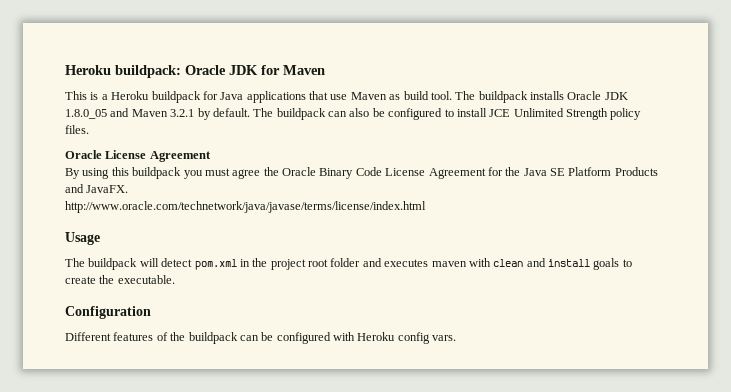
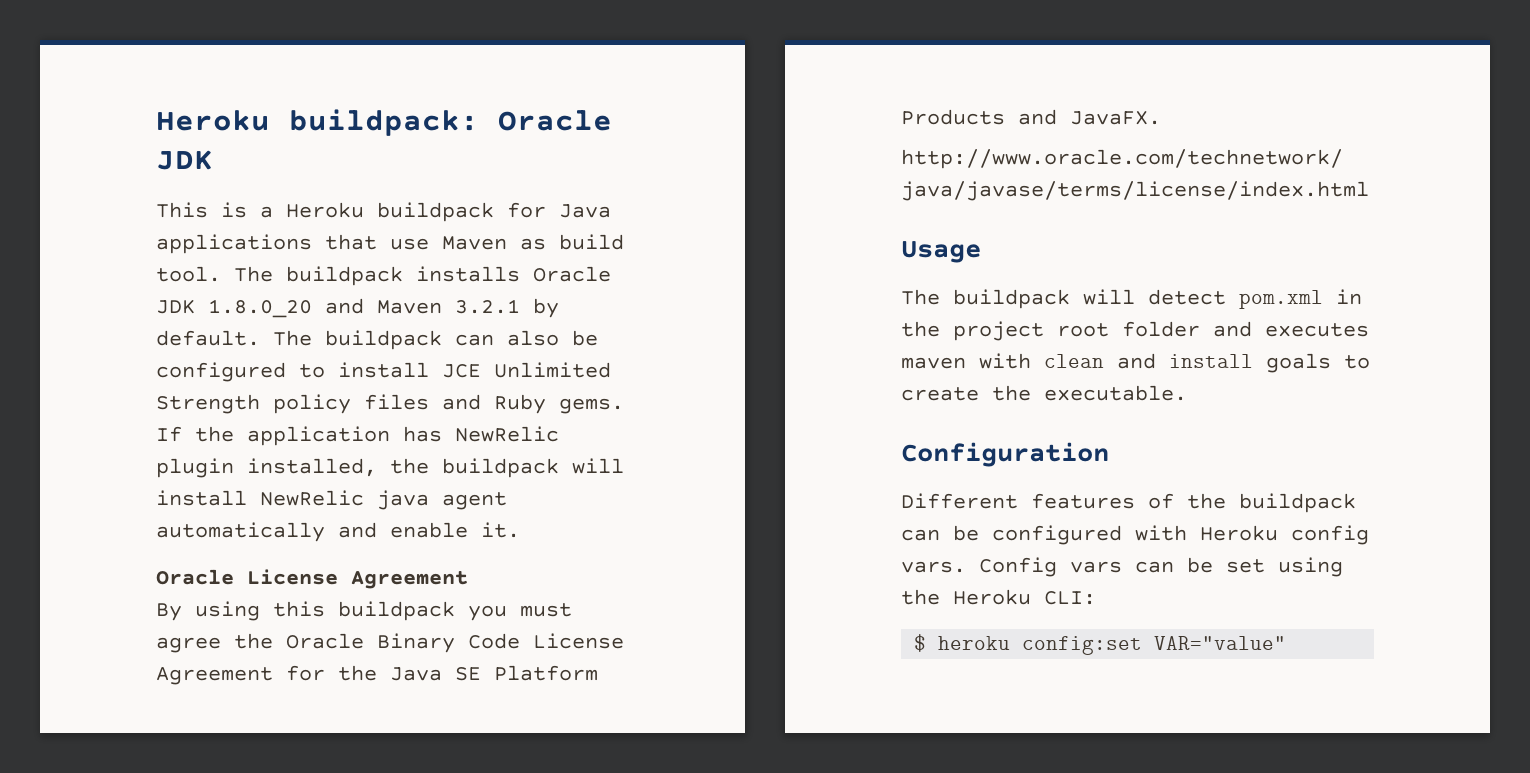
[261,65,325,75] for Maven -> (213, 160) none
[65,109,107,119] 1.8.0_05 -> [208,299,312,318] 1.8.0_20
[65,125,89,134] files. -> [364,394,624,414] [156,426,559,446] [156,458,624,478] [156,490,507,510] [156,522,520,542] files and Ruby gems. If the application has NewRelic plugin installed, the buildpack will install NewRelic java agent automatically and enable it.
(457, 338) none -> [979,557,1343,577] [901,589,1096,605] [914,634,1287,655] Config vars can be set using the Heroku CLI: // $ heroku config:set VAR="value"

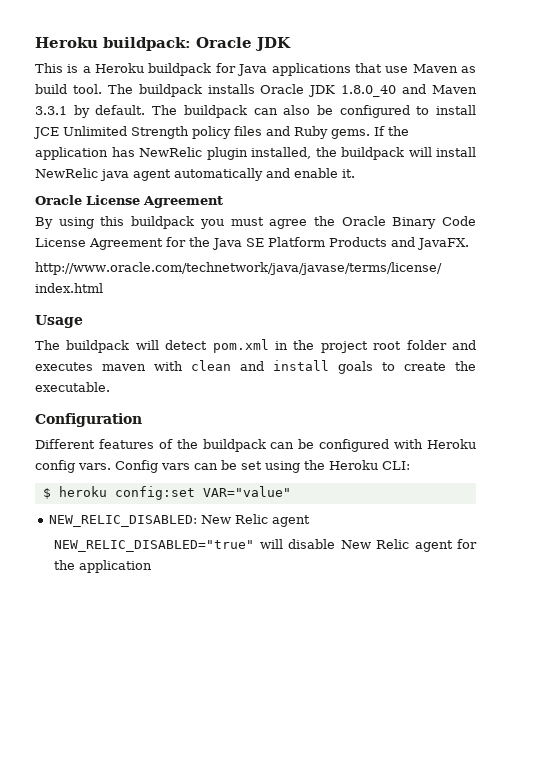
[208,299,312,318] 1.8.0_20 -> [341,85,397,97] 1.8.0_40
[455,299,520,314] 3.2.1 -> [35,106,67,115] 3.3.1
(1287, 643) none -> [48,514,310,527] [54,539,477,552] [54,560,153,573] // NEW_RELIC_DISABLED: New Relic agent // NEW_RELIC_DISABLED="true" will disable New Relic agent for the application

